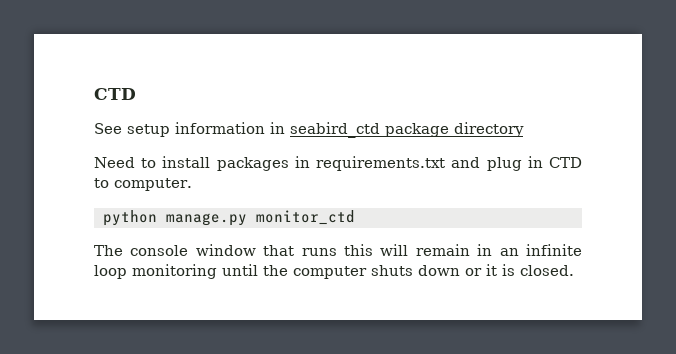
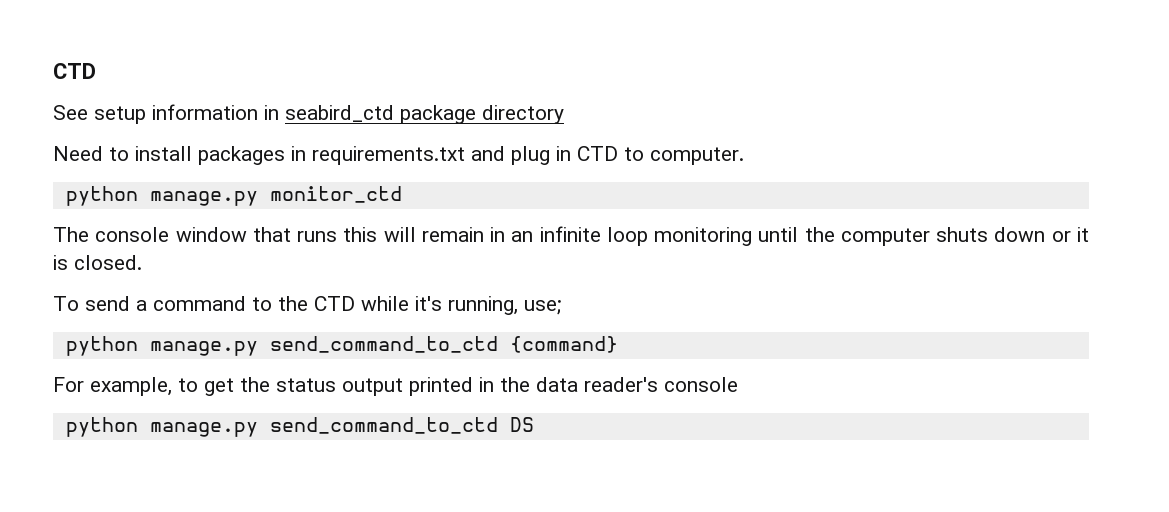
(574, 270) none -> [53,296,561,315] [65,336,618,356] [53,377,738,396] [65,417,534,437] // To send a command to the CTD while it's running, use; // python manage.py send_command_to_ctd {command} // For example, to get the status output printed in the data reader's console // python manage.py send_command_to_ctd DS

